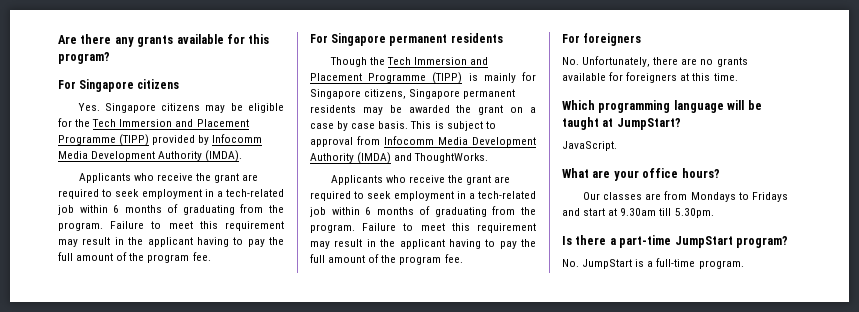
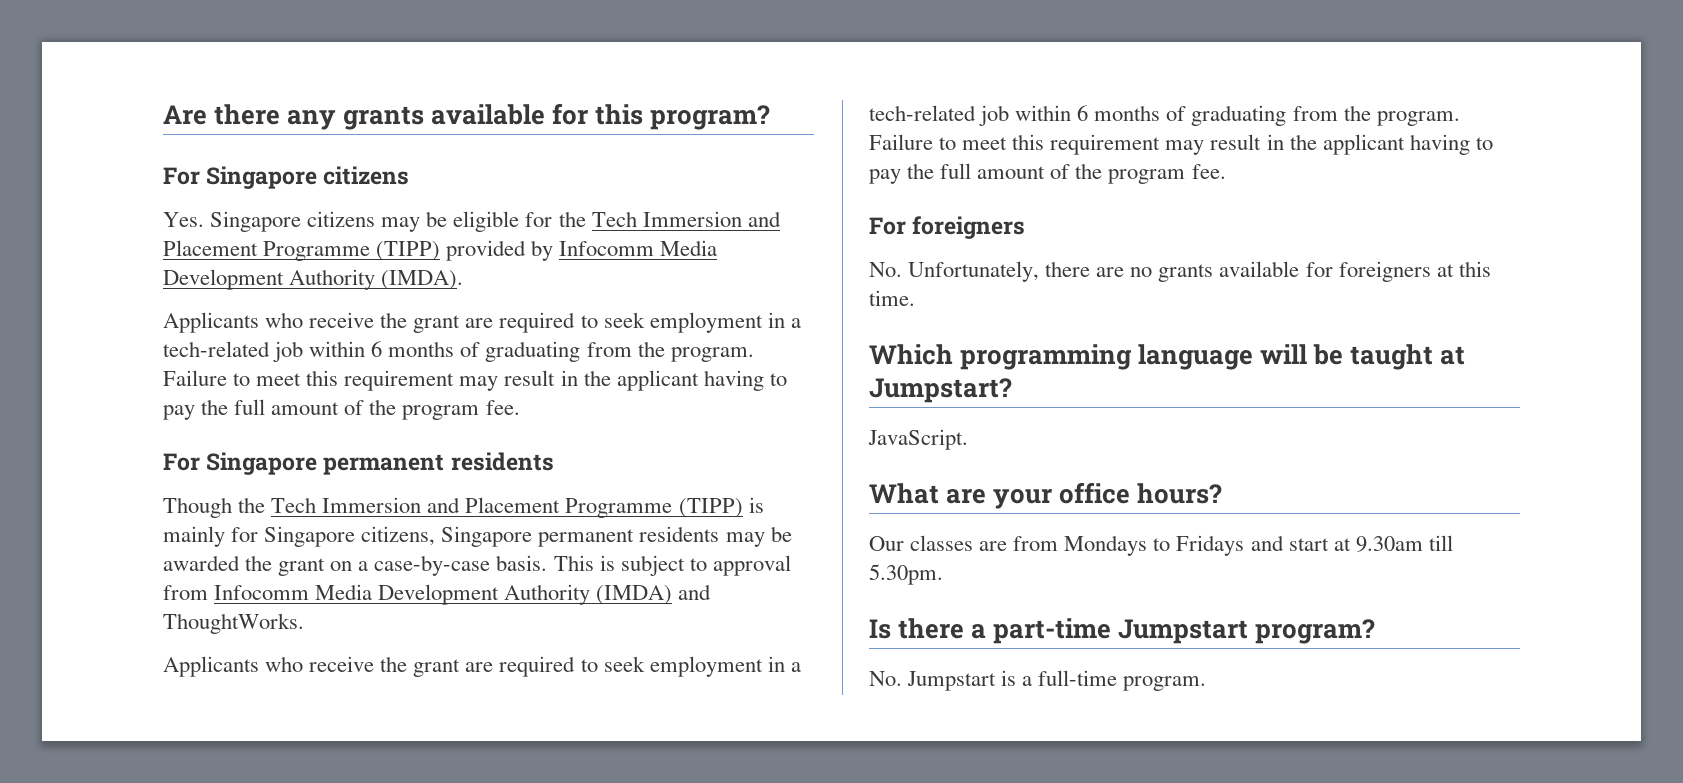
[310,121,376,131] case by case -> [374,555,491,576] case-by-case
[616,118,681,130] JumpStart? -> [869,378,1012,403] Jumpstart?
[674,236,733,248] JumpStart -> [1118,619,1249,644] Jumpstart
[582,259,633,269] JumpStart -> [907,671,997,691] Jumpstart

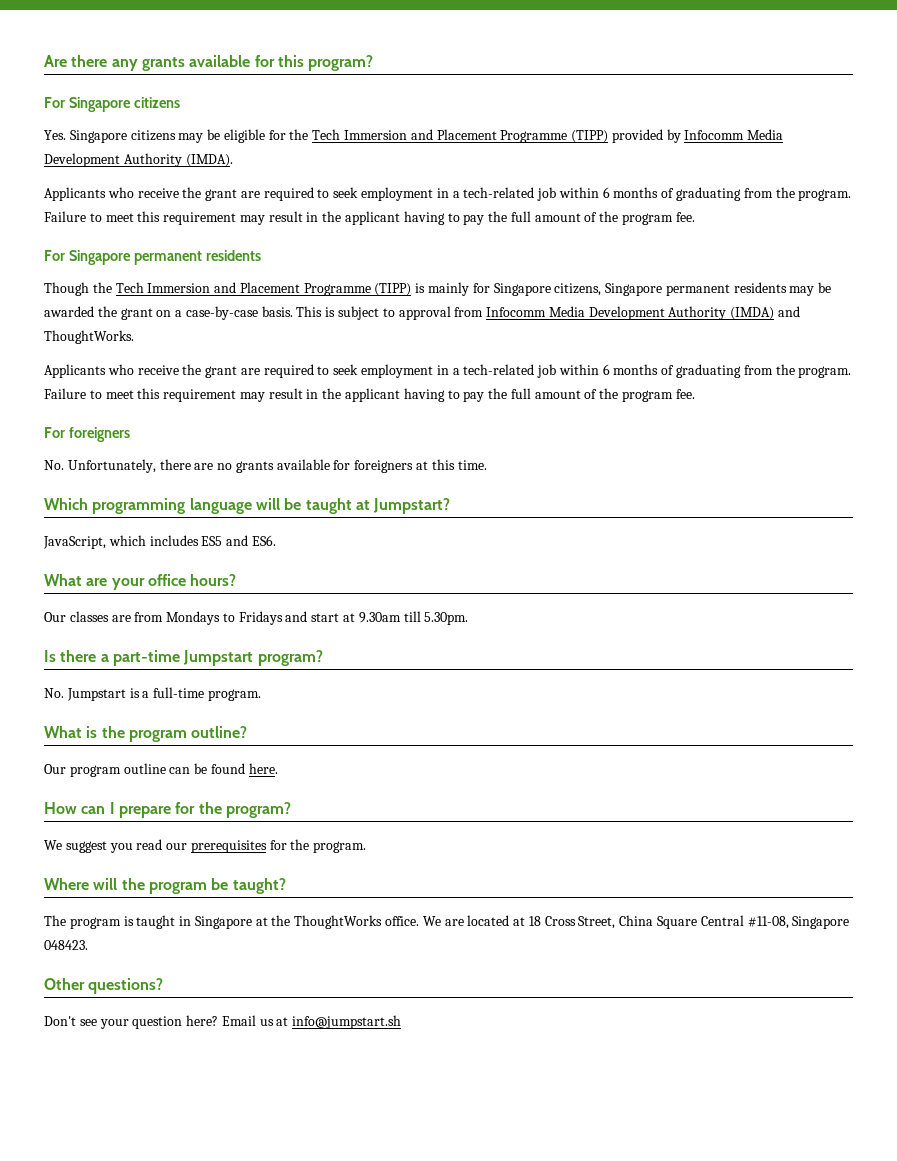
[868,429,968,450] JavaScript. -> [43,535,276,549] JavaScript, which includes ES5 and ES6.
(1207, 683) none -> [44,726,248,742] [44,763,278,777] [44,802,291,818] [44,839,367,853] [44,878,286,894] [44,915,850,929] [44,940,88,950] [44,978,164,994] [44,1015,402,1029] // What is the program outline? // Our program outline can be found here. // How can I prepare for the program? // We suggest you read our prerequisites for the program. // Where will the program be taught? // The program is taught in Singapore at the ThoughtWorks office. We are located at 18 Cross Street, China Square Central #11-08, Singapore 048423. // Other questions? // Don't see your question here? Email us at info@jumpstart.sh

